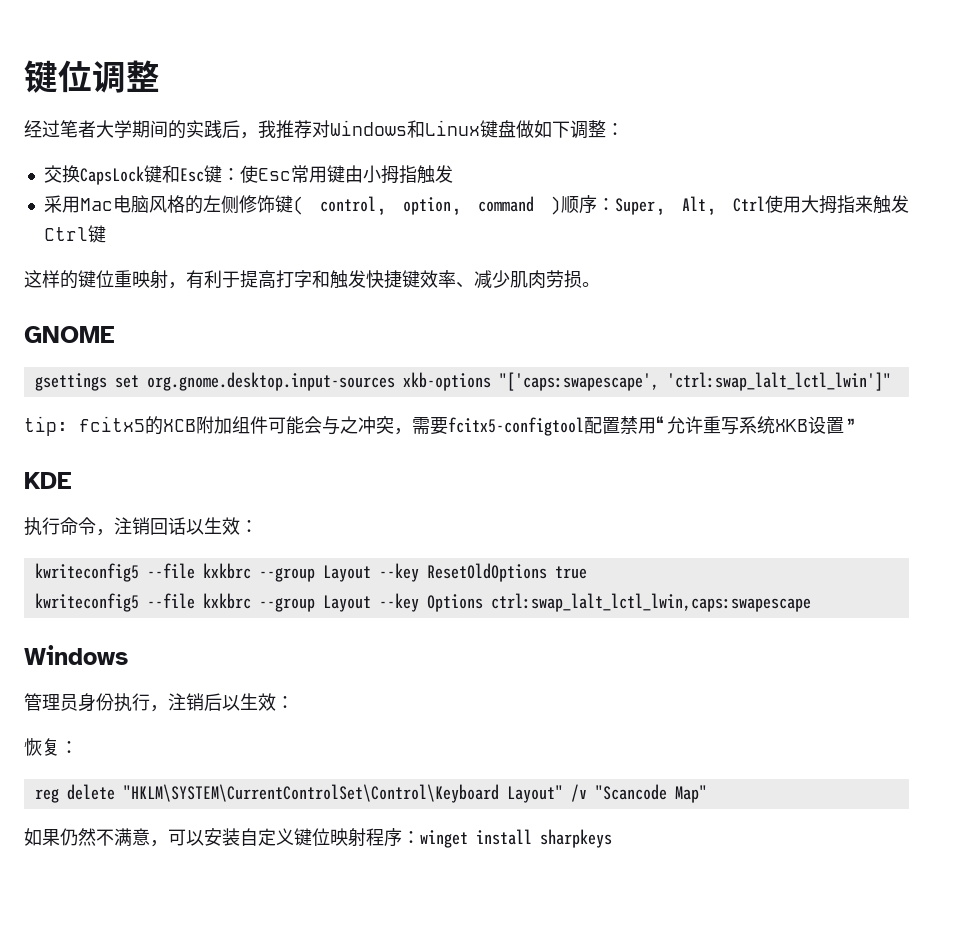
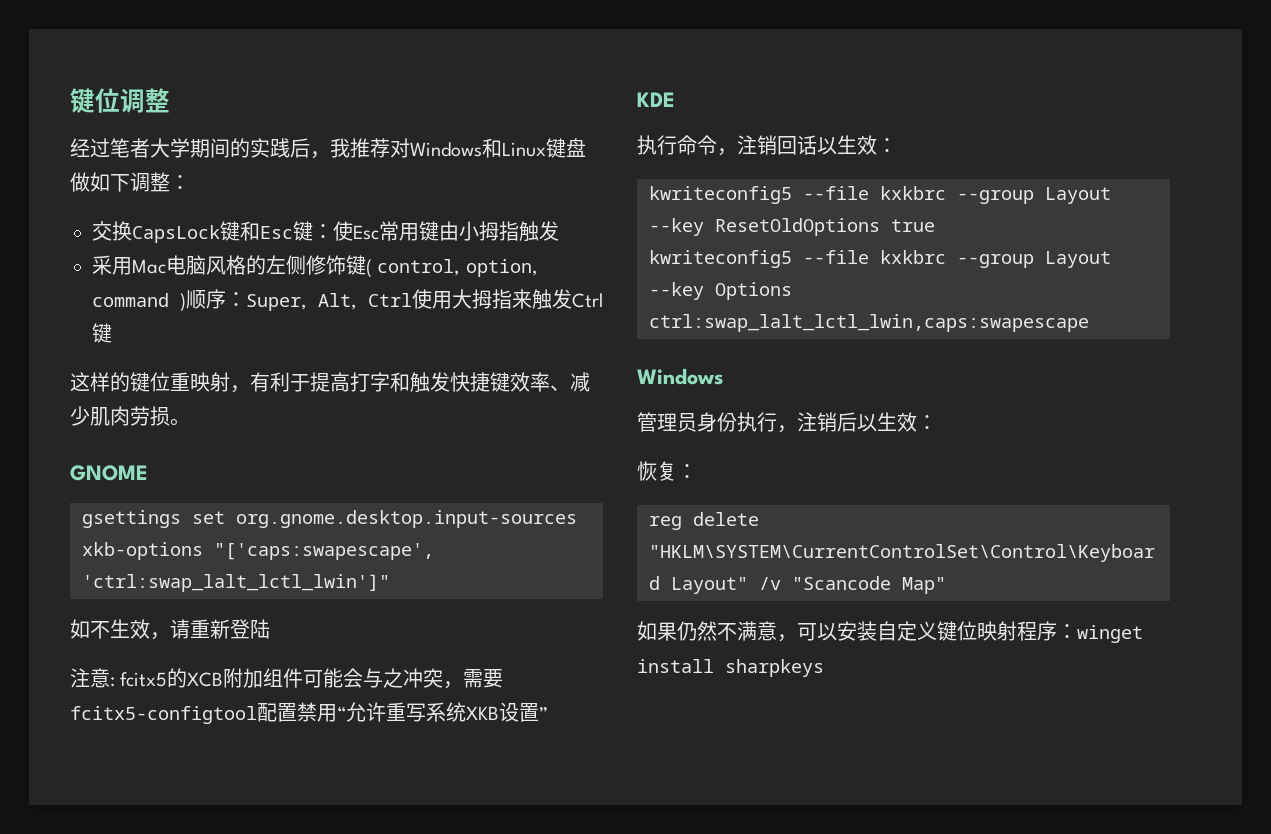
[24,416,68,436] tip: -> [70,619,270,640] [70,668,115,688] 如不生效，请重新登陆 // 注意:

